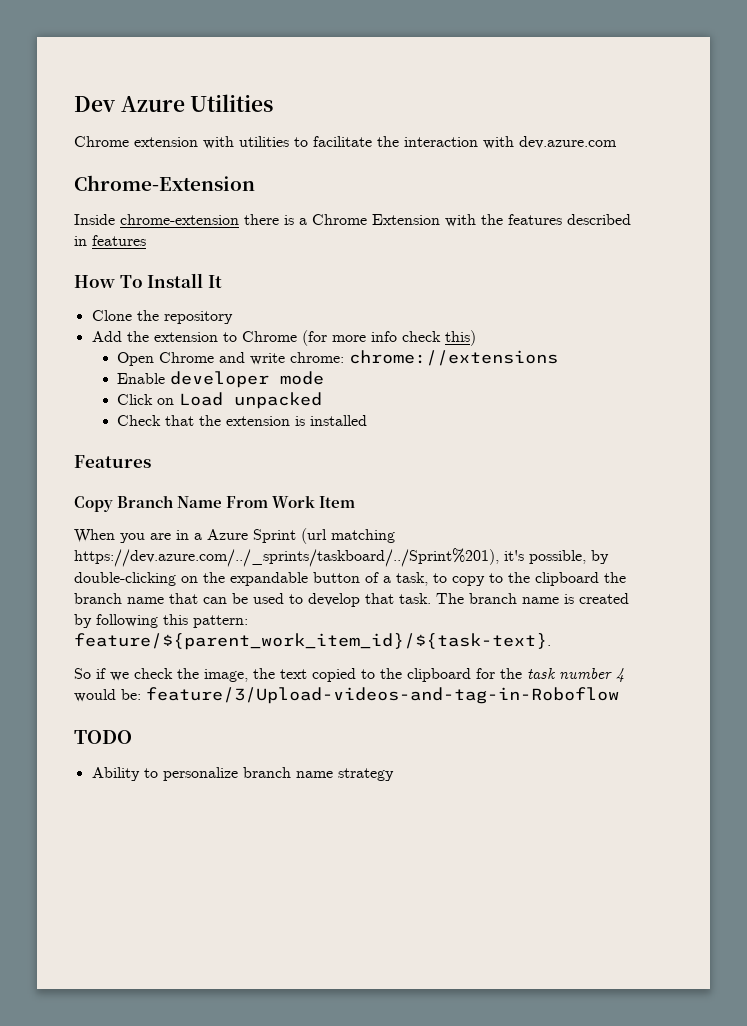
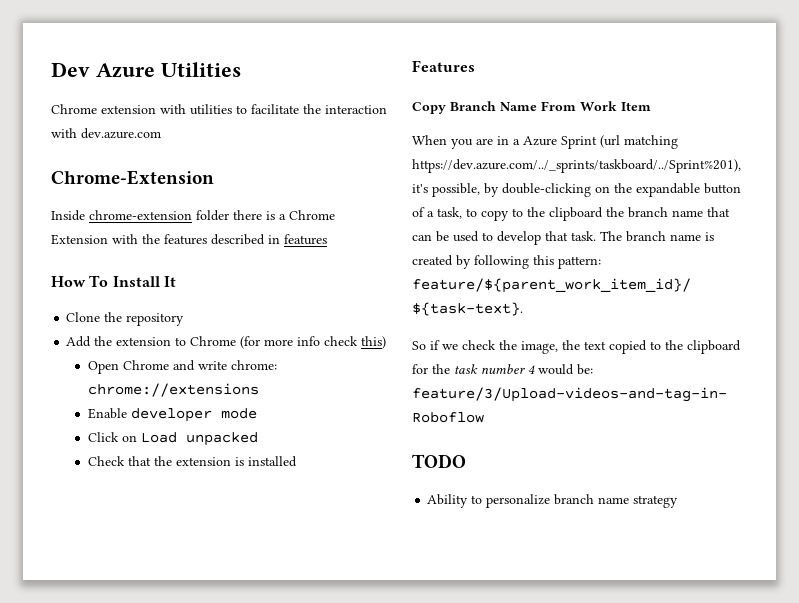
(239, 219) none -> [196,210,229,221] folder

